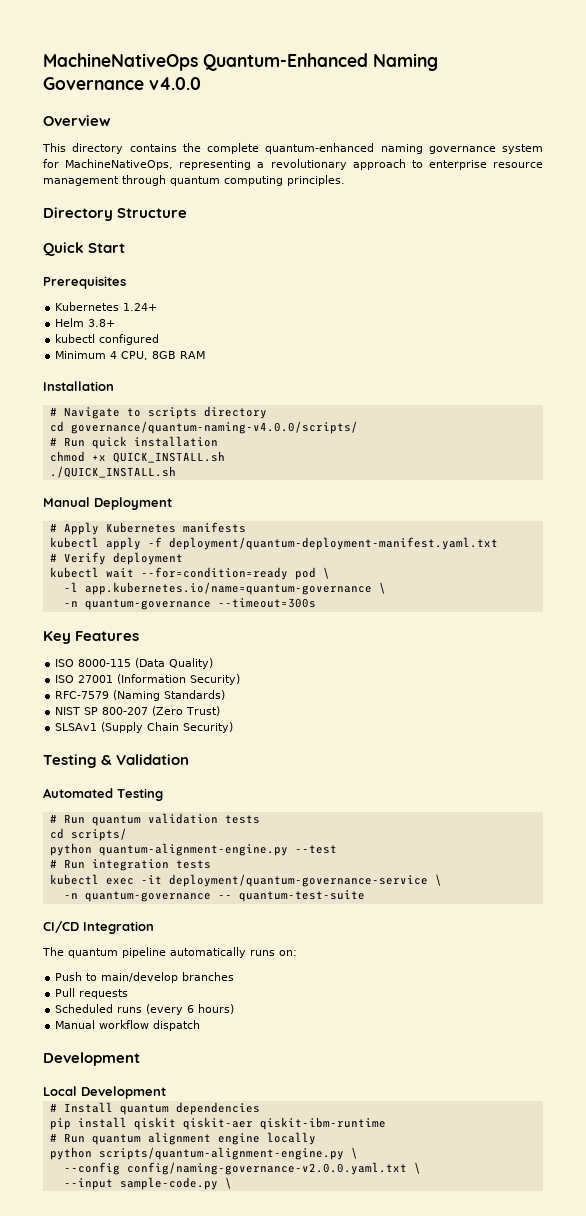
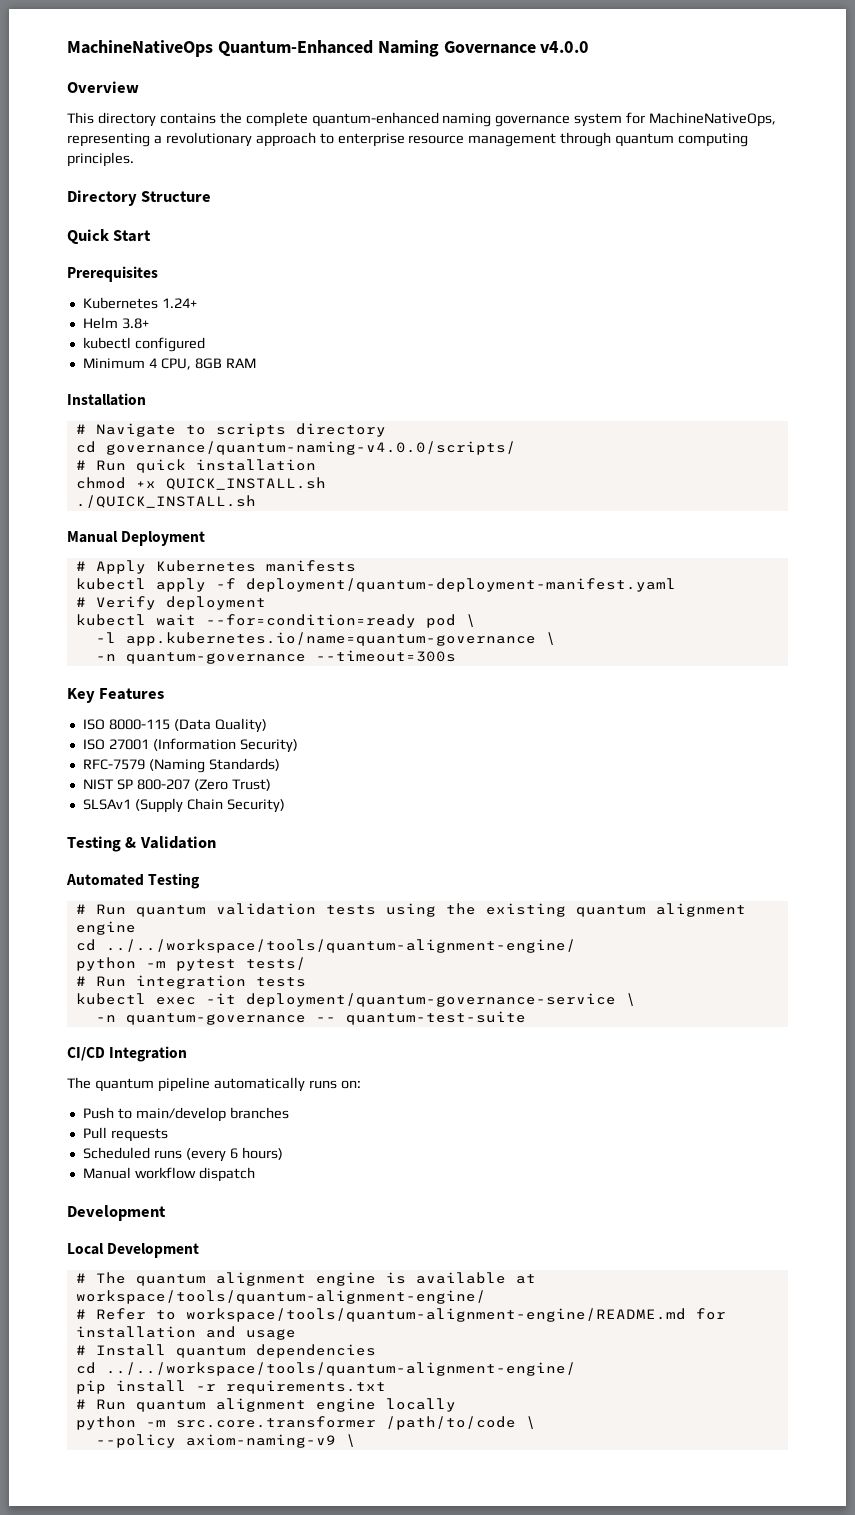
[168,537,498,550] deployment/quantum-deployment-manifest.yaml.txt -> [245,578,676,592] deployment/quantum-deployment-manifest.yaml
[49,828,127,841] [49,843,337,856] // cd scripts/ // python quantum-alignment-engine.py --test -> [385,903,746,917] [75,921,136,935] [75,939,576,953] [75,957,306,971] using the existing quantum alignment engine // cd ../../workspace/tools/quantum-alignment-engine/ // python -m pytest tests/
(166, 1092) none -> [75,1272,536,1286] [75,1290,486,1304] [75,1308,726,1322] [75,1326,296,1340] // # The quantum alignment engine is available at workspace/tools/quantum-alignment-engine/ // # Refer to workspace/tools/quantum-alignment-engine/README.md for installation and usage
(260, 1108) none -> [75,1362,576,1376] // cd ../../workspace/tools/quantum-alignment-engine/
[133,1117,386,1130] qiskit qiskit-aer qiskit-ibm-runtime -> [195,1380,386,1394] -r requirements.txt
[98,1147,358,1160] [63,1162,421,1175] [63,1177,232,1190] scripts/quantum-alignment-engine.py \ // --config config/naming-governance-v2.0.0.yaml.txt \ // --input sample-code.py \ -> [145,1416,536,1430] [95,1434,356,1448] -m src.core.transformer /path/to/code \ // --policy axiom-naming-v9 \

